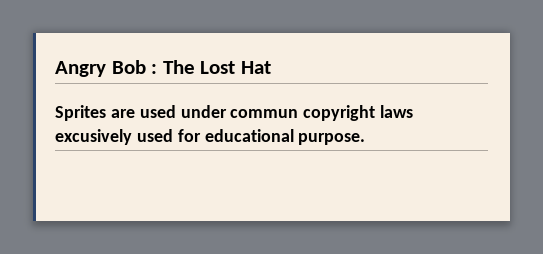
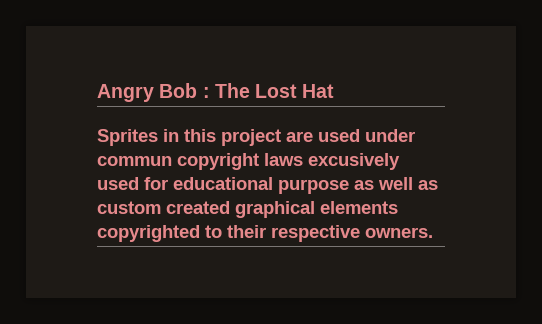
(106, 113) none -> [163,129,281,146] in this project
[298,133,366,145] purpose. -> [278,177,438,194] [97,201,398,218] [97,225,433,242] purpose as well as custom created graphical elements copyrighted to their respective owners.

